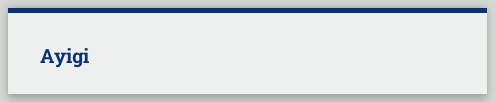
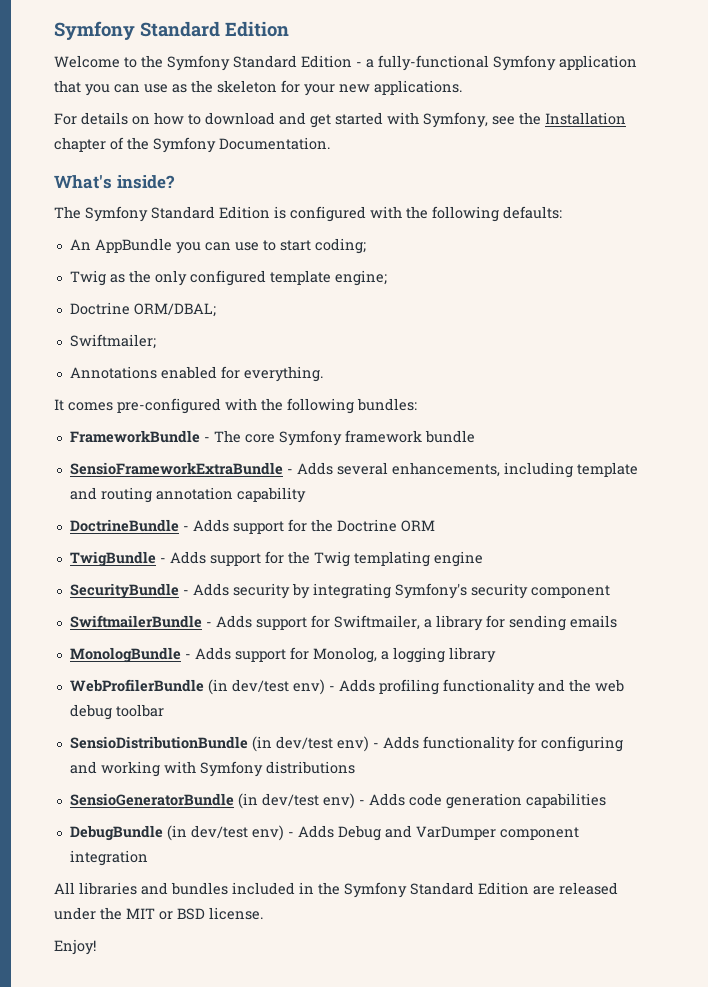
[40,48,89,68] Ayigi -> [54,21,289,40] [54,55,637,71] [54,80,462,96] [54,112,626,128] [54,137,330,153] [54,175,175,189] [54,206,562,222] [69,238,366,254] [69,270,387,286] [69,302,216,317] [69,334,156,349] [69,366,323,382] [54,398,417,414] [69,430,475,446] [69,462,638,478] [69,487,306,503] [69,519,435,534] [69,551,483,567] [69,583,610,599] [69,615,617,631] [69,647,496,663] [69,679,624,695] [69,704,164,720] [69,736,623,752] [69,761,355,777] [69,793,606,809] [69,825,579,841] [69,850,148,866] [54,882,618,898] [54,907,263,920] [54,939,96,955] Symfony Standard Edition // Welcome to the Symfony Standard Edition - a fully-functional Symfony application that you can use as the skeleton for your new applications. // For details on how to download and get started with Symfony, see the Installation chapter of the Symfony Documentation. // What's inside? // The Symfony Standard Edition is configured with the following defaults: // An AppBundle you can use to start coding; // Twig as the only configured template engine; // Doctrine ORM/DBAL; // Swiftmailer; // Annotations enabled for everything. // It comes pre-configured with the following bundles: // FrameworkBundle - The core Symfony framework bundle // SensioFrameworkExtraBundle - Adds several enhancements, including template and routing annotation capability // DoctrineBundle - Adds support for the Doctrine ORM // TwigBundle - Adds support for the Twig templating engine // SecurityBundle - Adds security by integrating Symfony's security component // SwiftmailerBundle - Adds support for Swiftmailer, a library for sending emails // MonologBundle - Adds support for Monolog, a logging library // WebProfilerBundle (in dev/test env) - Adds profiling functionality and the web debug toolbar // SensioDistributionBundle (in dev/test env) - Adds functionality for configuring and working with Symfony distributions // SensioGeneratorBundle (in dev/test env) - Adds code generation capabilities // DebugBundle (in dev/test env) - Adds Debug and VarDumper component integration // All libraries and bundles included in the Symfony Standard Edition are released under the MIT or BSD license. // Enjoy!

